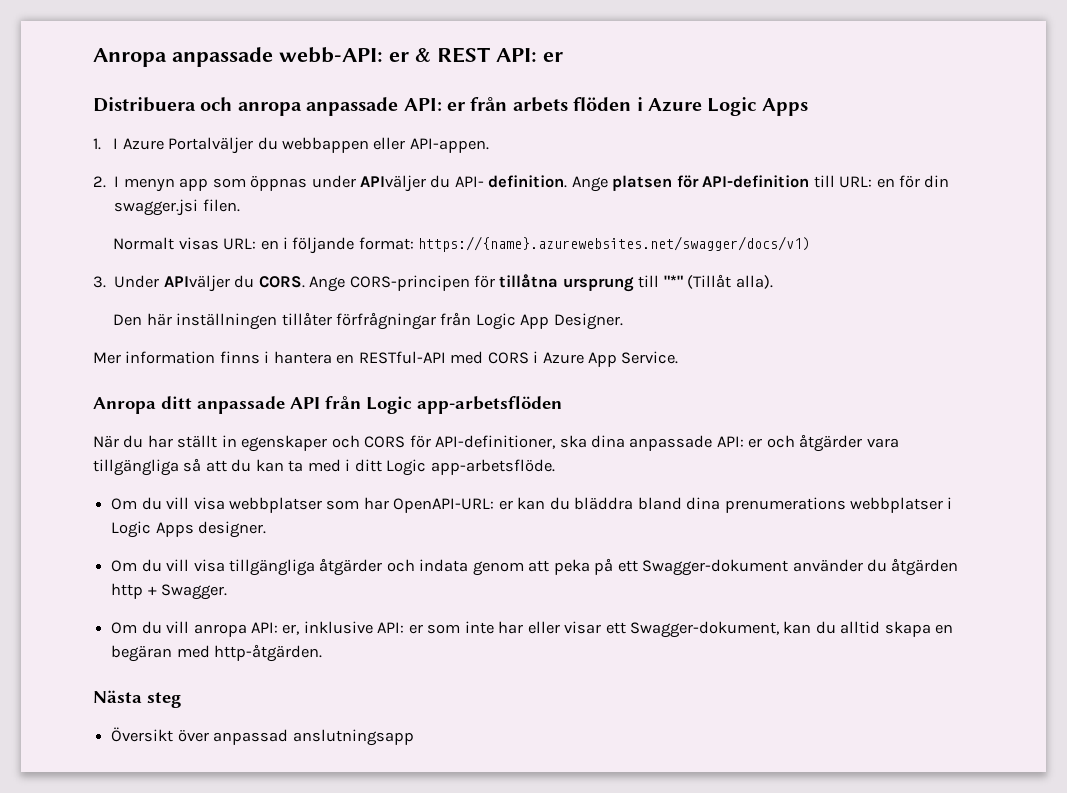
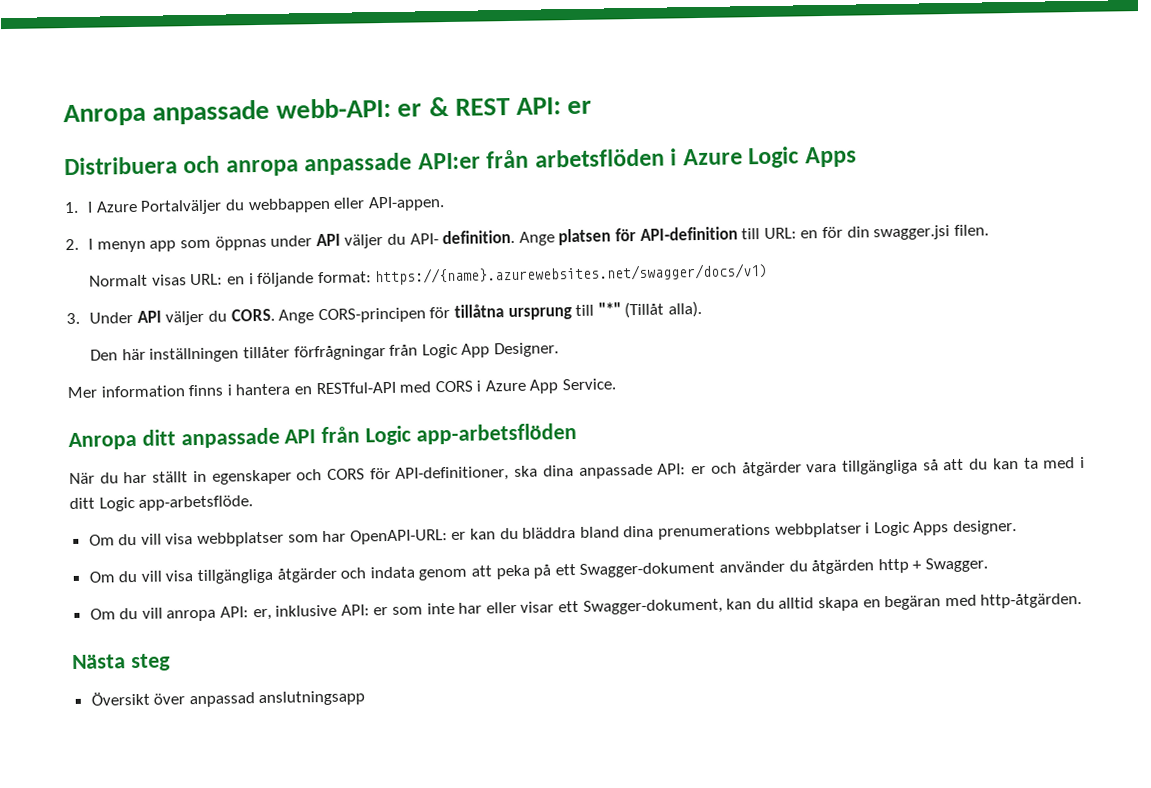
[403,97,632,112] API: er från arbets flöden -> [417,148,665,170] API:er från arbetsflöden
[359,175,426,192] APIväljer -> [315,233,384,249] API väljer
[163,275,230,292] APIväljer -> [136,310,205,326] API väljer

